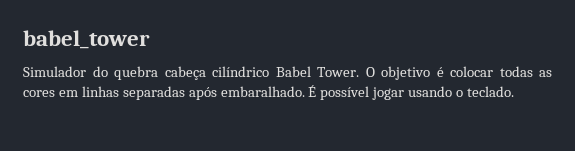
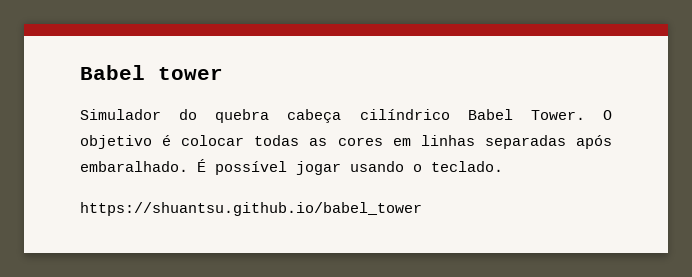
[23,30,150,49] babel_tower -> [80,65,223,80] Babel tower
(515, 91) none -> [80,202,422,216] // https://shuantsu.github.io/babel_tower

